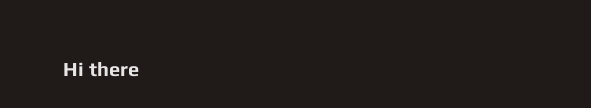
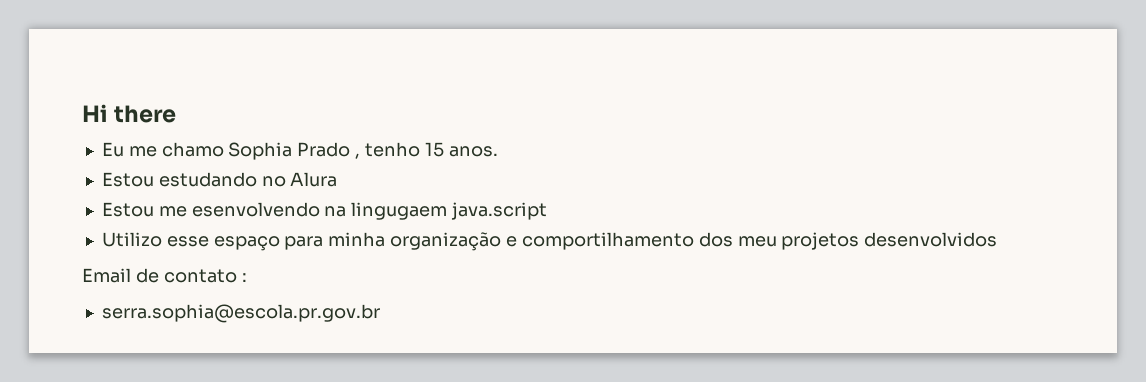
(140, 69) none -> [101,142,498,160] [101,172,338,187] [101,202,548,220] [101,232,998,251] [82,268,247,283] [101,304,380,323] // Eu me chamo Sophia Prado , tenho 15 anos. // Estou estudando no Alura // Estou me esenvolvendo na lingugaem java.script // Utilizo esse espaço para minha organização e comportilhamento dos meu projetos desenvolvidos // Email de contato : // serra.sophia@escola.pr.gov.br

